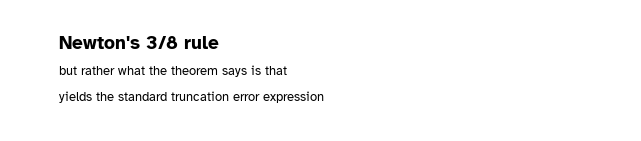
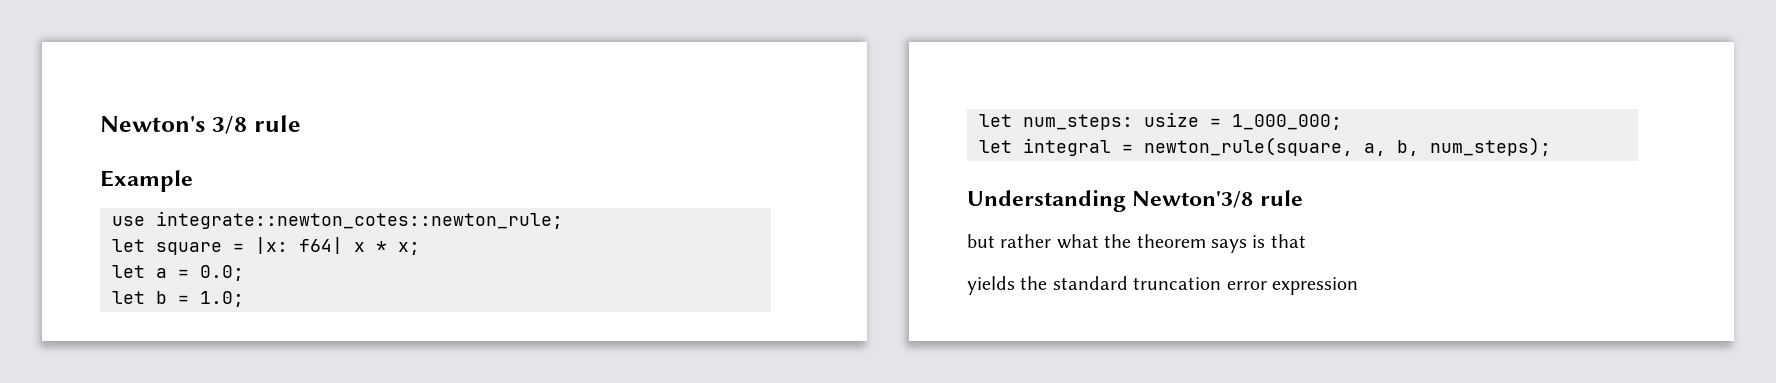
(219, 42) none -> [100,170,193,192] [112,211,563,229] [112,237,420,255] [112,265,244,281] [112,291,244,307] [979,112,1342,130] [979,137,1551,156] [967,190,1303,212] // Example // use integrate::newton_cotes::newton_rule; // let square = |x: f64| x * x; // let a = 0.0; // let b = 1.0; // let num_steps: usize = 1_000_000; // let integral = newton_rule(square, a, b, num_steps); // Understanding Newton'3/8 rule

